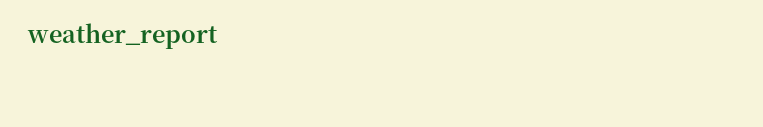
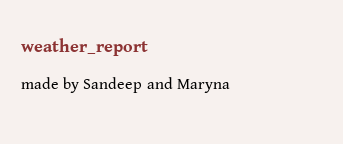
(218, 36) none -> [21,77,230,93] // made by Sandeep and Maryna

